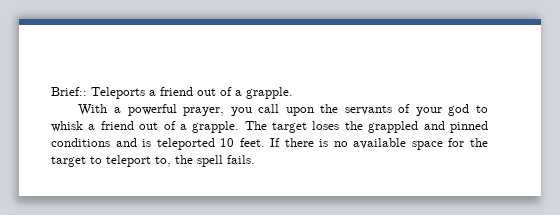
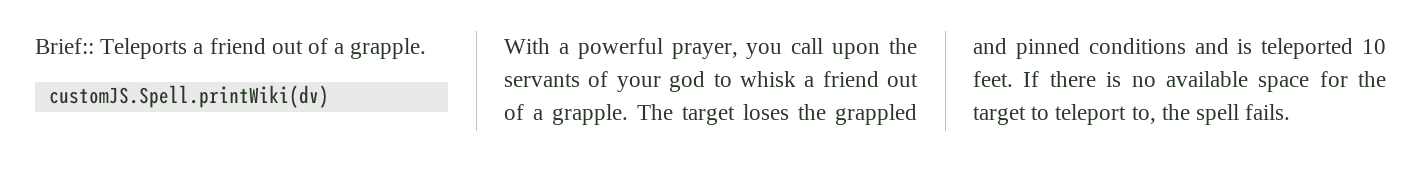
(293, 93) none -> [48,85,329,108] // customJS.Spell.printWiki(dv)

